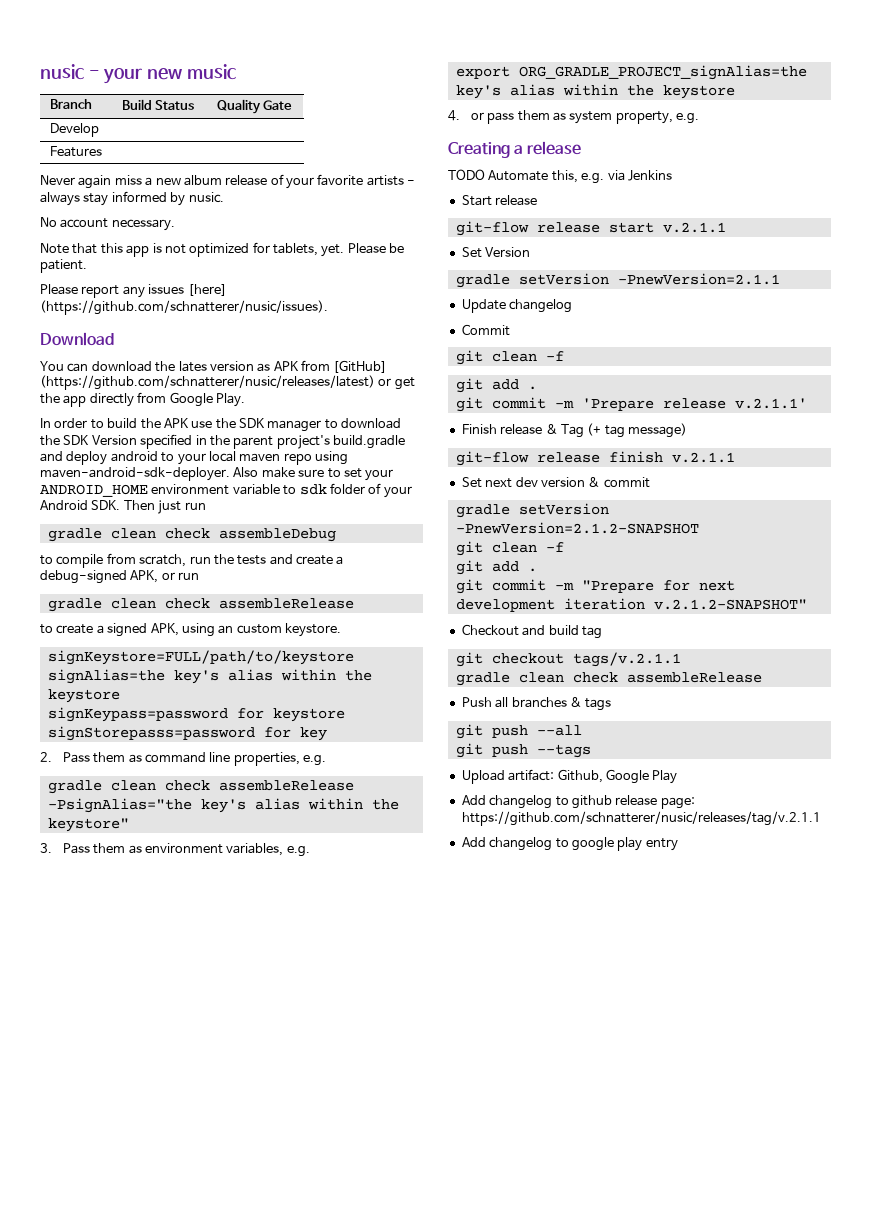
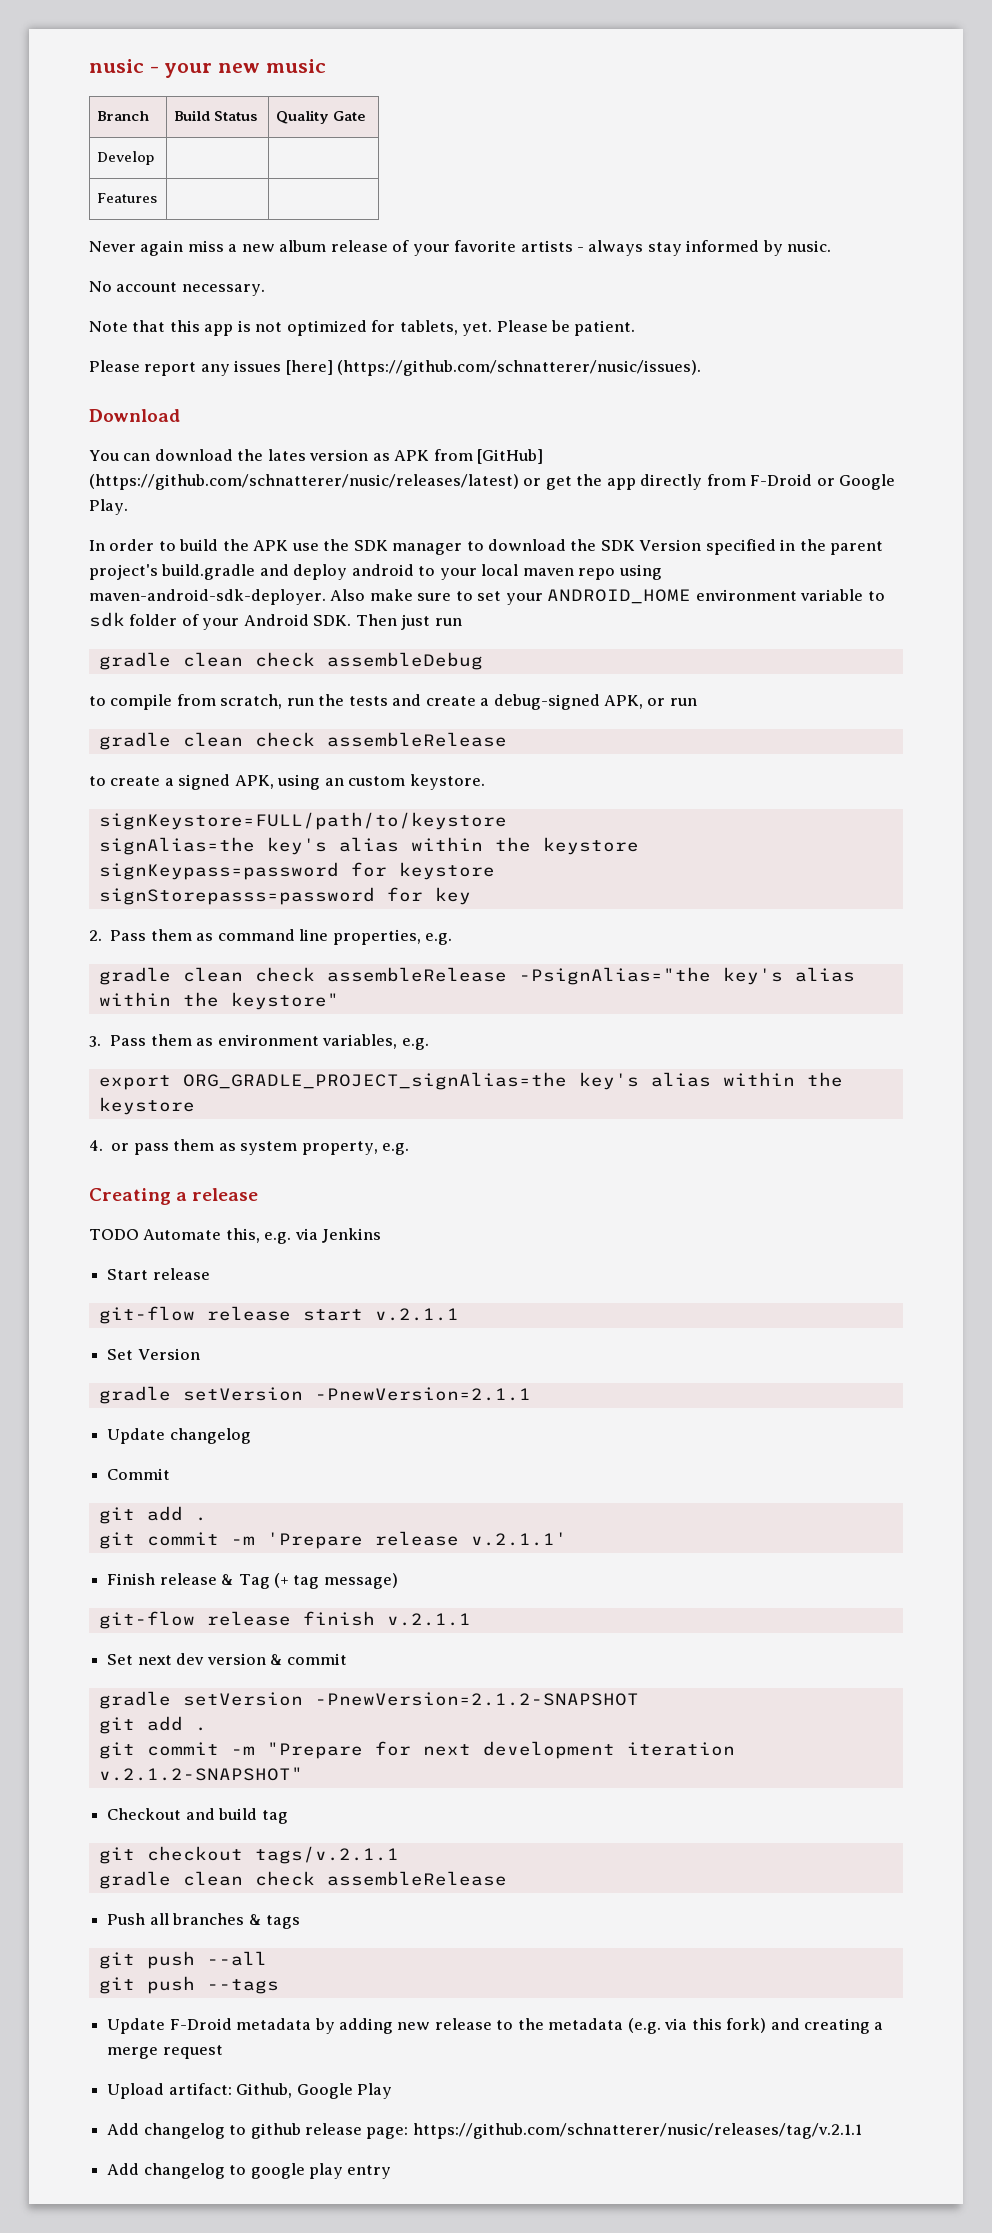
(167, 397) none -> [750,474,835,486] F-Droid or
[455,350,564,365] // git clean -f -> (171, 1474) none
[455,541,564,556] // git clean -f -> (639, 1699) none
(591, 751) none -> [107,2018,884,2034] [107,2045,223,2059] // Update F-Droid metadata by adding new release to the metadata (e.g. via this fork) and creating a merge request

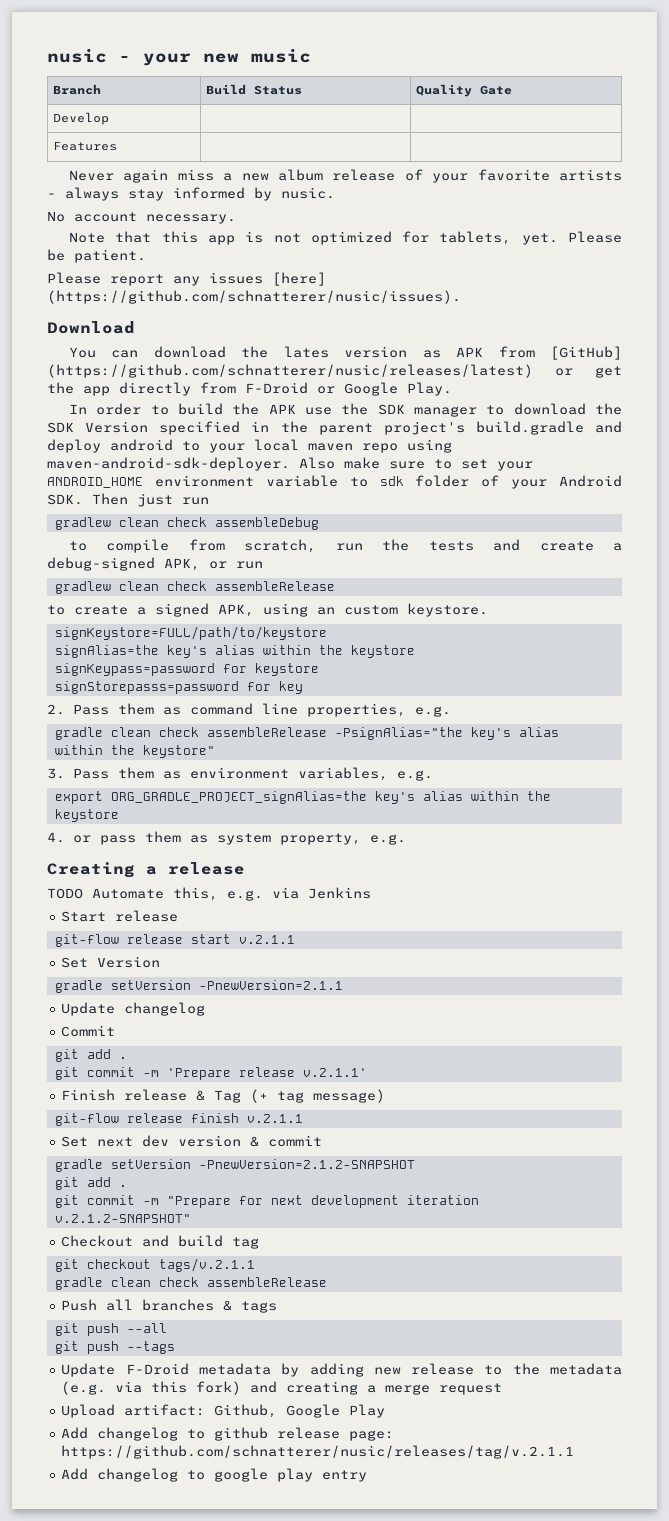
[98,652,171,670] gradle -> [54,517,111,530] gradlew
[98,732,171,750] gradle -> [54,581,111,594] gradlew

